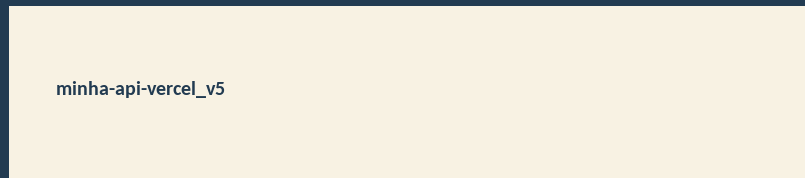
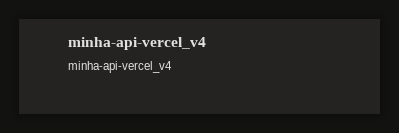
[56,81,225,98] minha-api-vercel_v5 -> [68,37,206,50] [68,61,172,73] minha-api-vercel_v4 // minha-api-vercel_v4

